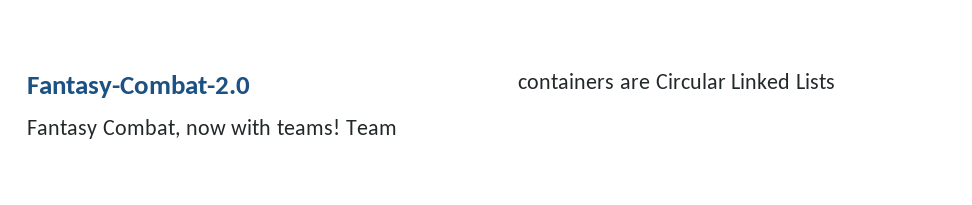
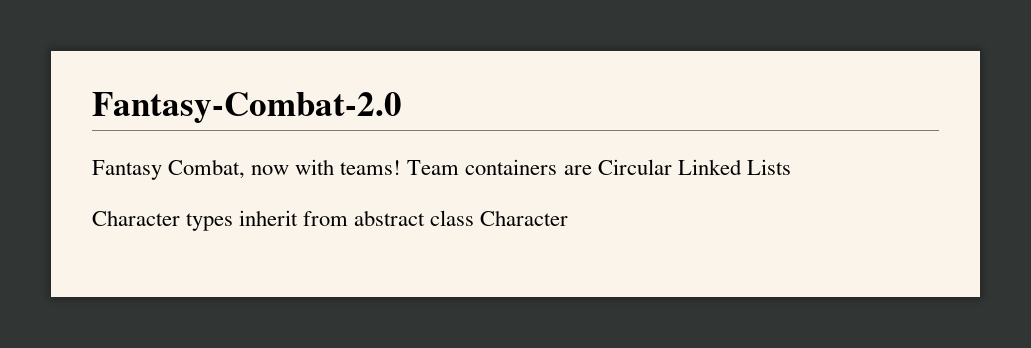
(836, 81) none -> [92,210,569,231] // Character types inherit from abstract class Character

